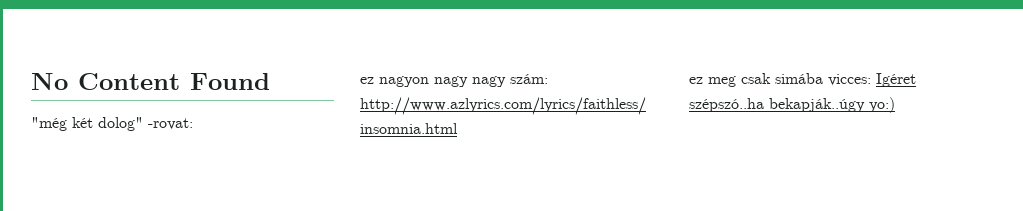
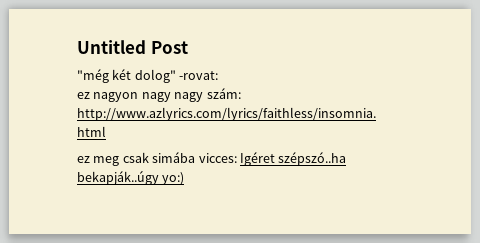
[31,73,270,90] No Content Found -> [77,40,188,54] Untitled Post

